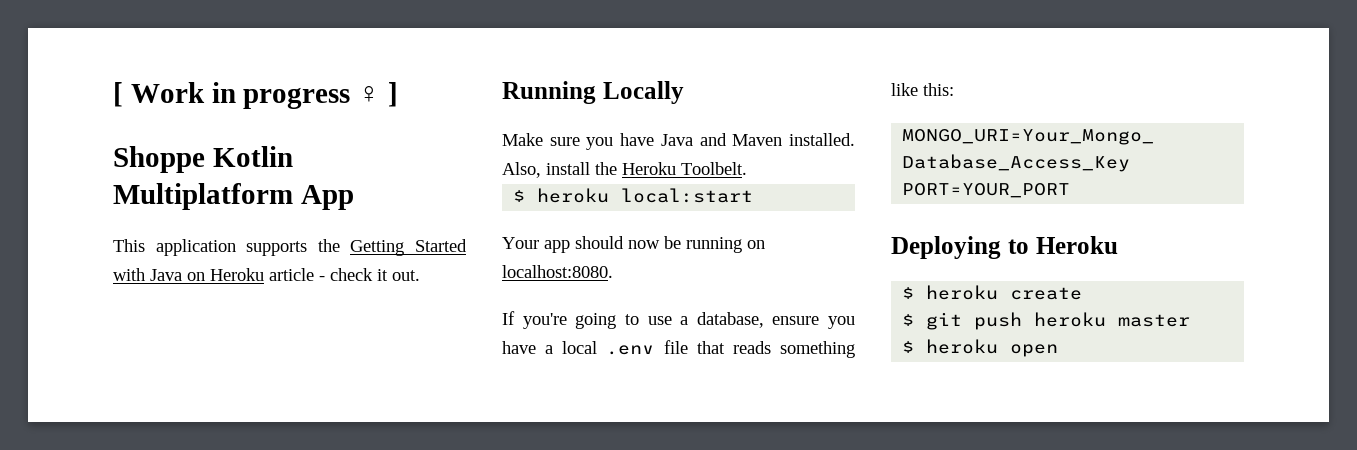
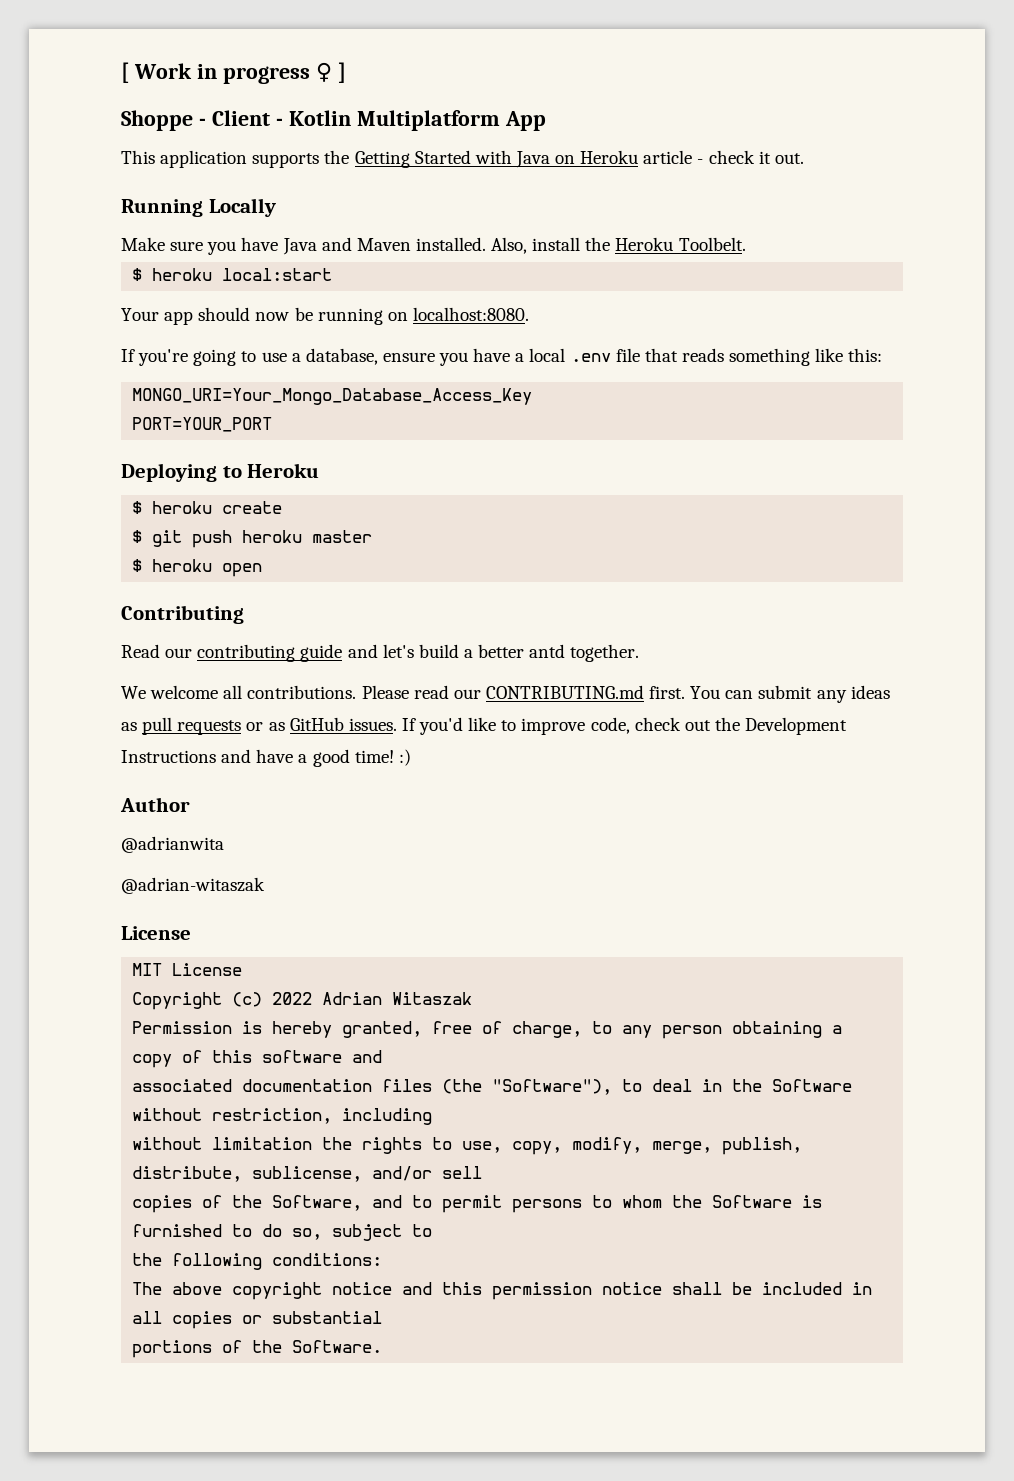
(205, 159) none -> [198,110,283,126] - Client -
(1059, 350) none -> [121,605,244,624] [121,644,640,662] [121,685,890,703] [121,717,848,735] [121,749,411,767] [120,797,190,812] [121,836,224,853] [121,877,265,894] [121,926,191,940] [132,963,243,976] [132,992,473,1010] [132,1021,843,1039] [132,1050,383,1068] [132,1079,853,1095] [132,1108,433,1125] [132,1137,803,1155] [132,1166,483,1182] [132,1195,823,1213] [132,1224,433,1241] [132,1253,383,1270] [132,1282,873,1300] [132,1311,383,1329] [132,1340,383,1358] // Contributing // Read our contributing guide and let's build a better antd together. // We welcome all contributions. Please read our CONTRIBUTING.md first. You can submit any ideas as pull requests or as GitHub issues. If you'd like to improve code, check out the Development Instructions and have a good time! :) // Author // @adrianwita // @adrian-witaszak // License // MIT License // Copyright (c) 2022 Adrian Witaszak // Permission is hereby granted, free of charge, to any person obtaining a copy of this software and // associated documentation files (the "Software"), to deal in the Software without restriction, including // without limitation the rights to use, copy, modify, merge, publish, distribute, sublicense, and/or sell // copies of the Software, and to permit persons to whom the Software is furnished to do so, subject to // the following conditions: // The above copyright notice and this permission notice shall be included in all copies or substantial // portions of the Software.

